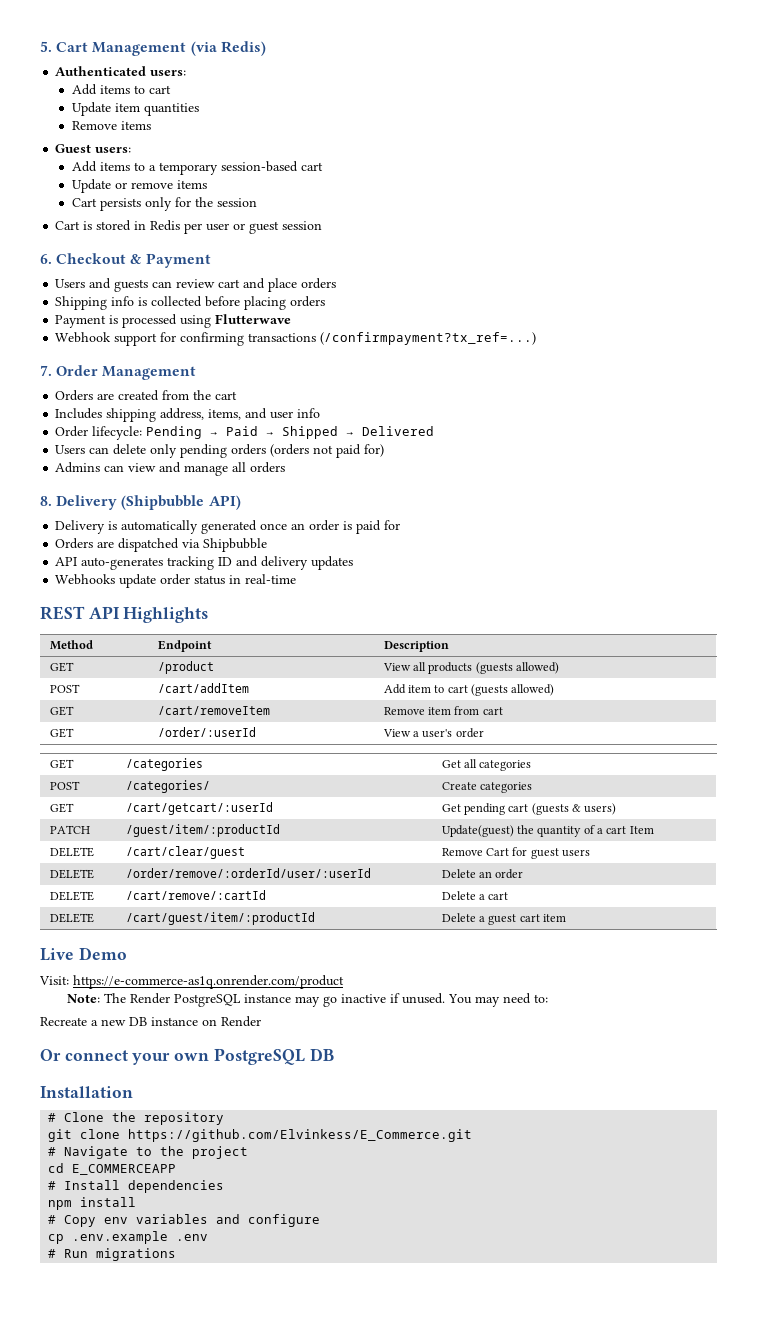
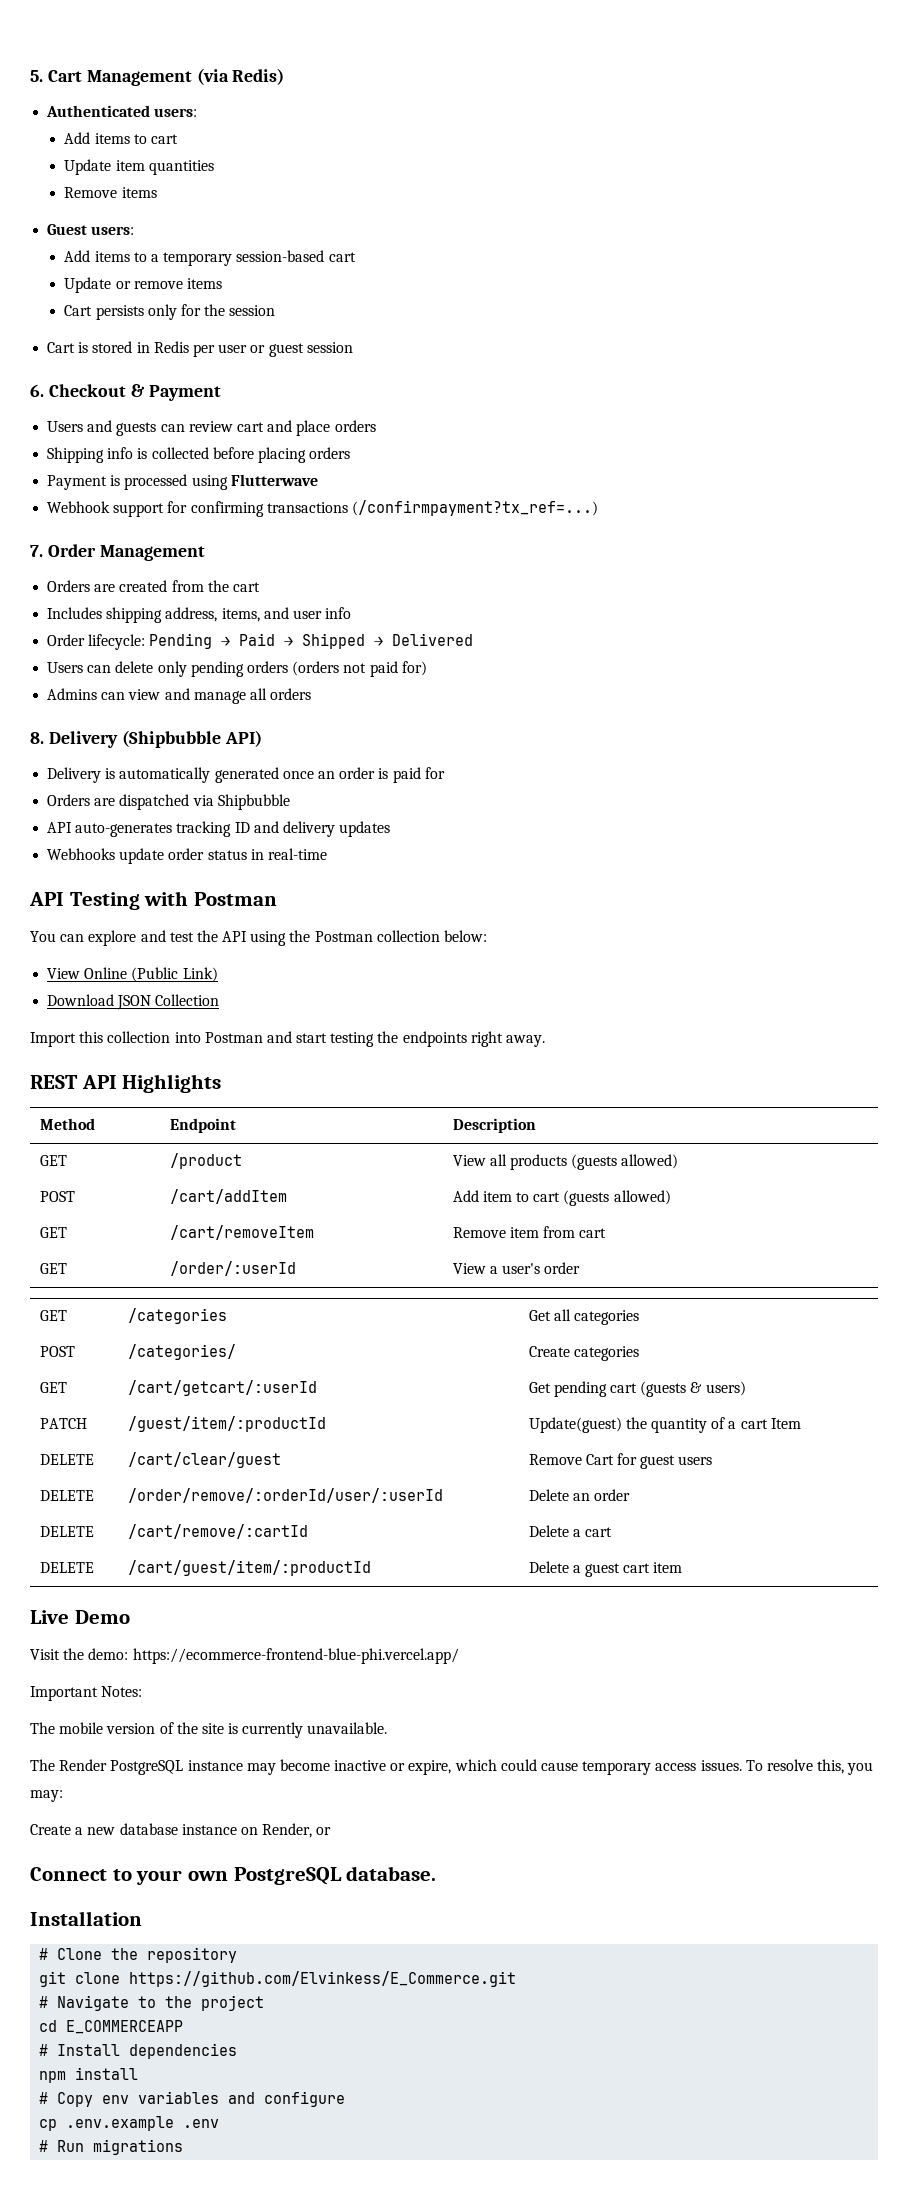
(297, 579) none -> [29,891,278,910] [30,930,488,946] [47,967,218,982] [47,994,220,1010] [30,1031,546,1047] // API Testing with Postman // You can explore and test the API using the Postman collection below: // View Online (Public Link) // Download JSON Collection // Import this collection into Postman and start testing the endpoints right away.
[39,975,344,989] [67,994,101,1003] Visit: https://e-commerce-as1q.onrender.com/product // Note: -> [30,1648,459,1664] [30,1686,143,1701] [30,1722,388,1738] Visit the demo: https://ecommerce-frontend-blue-phi.vercel.app/ // Important Notes: // The mobile version of the site is currently unavailable. //
[323,993,549,1007] [40,1017,87,1026] go inactive if unused. You may need to: // Recreate -> [279,1759,874,1775] [30,1790,63,1802] [30,1824,71,1835] become inactive or expire, which could cause temporary access issues. To resolve this, you may: // Create
[129,1017,147,1026] DB -> [119,1823,178,1835] database
[221,1016,261,1027] [40,1049,128,1061] Render // Or connect -> [262,1823,332,1838] [30,1867,132,1881] Render, or // Connect to
[309,1048,334,1061] DB -> [346,1866,437,1881] database.

